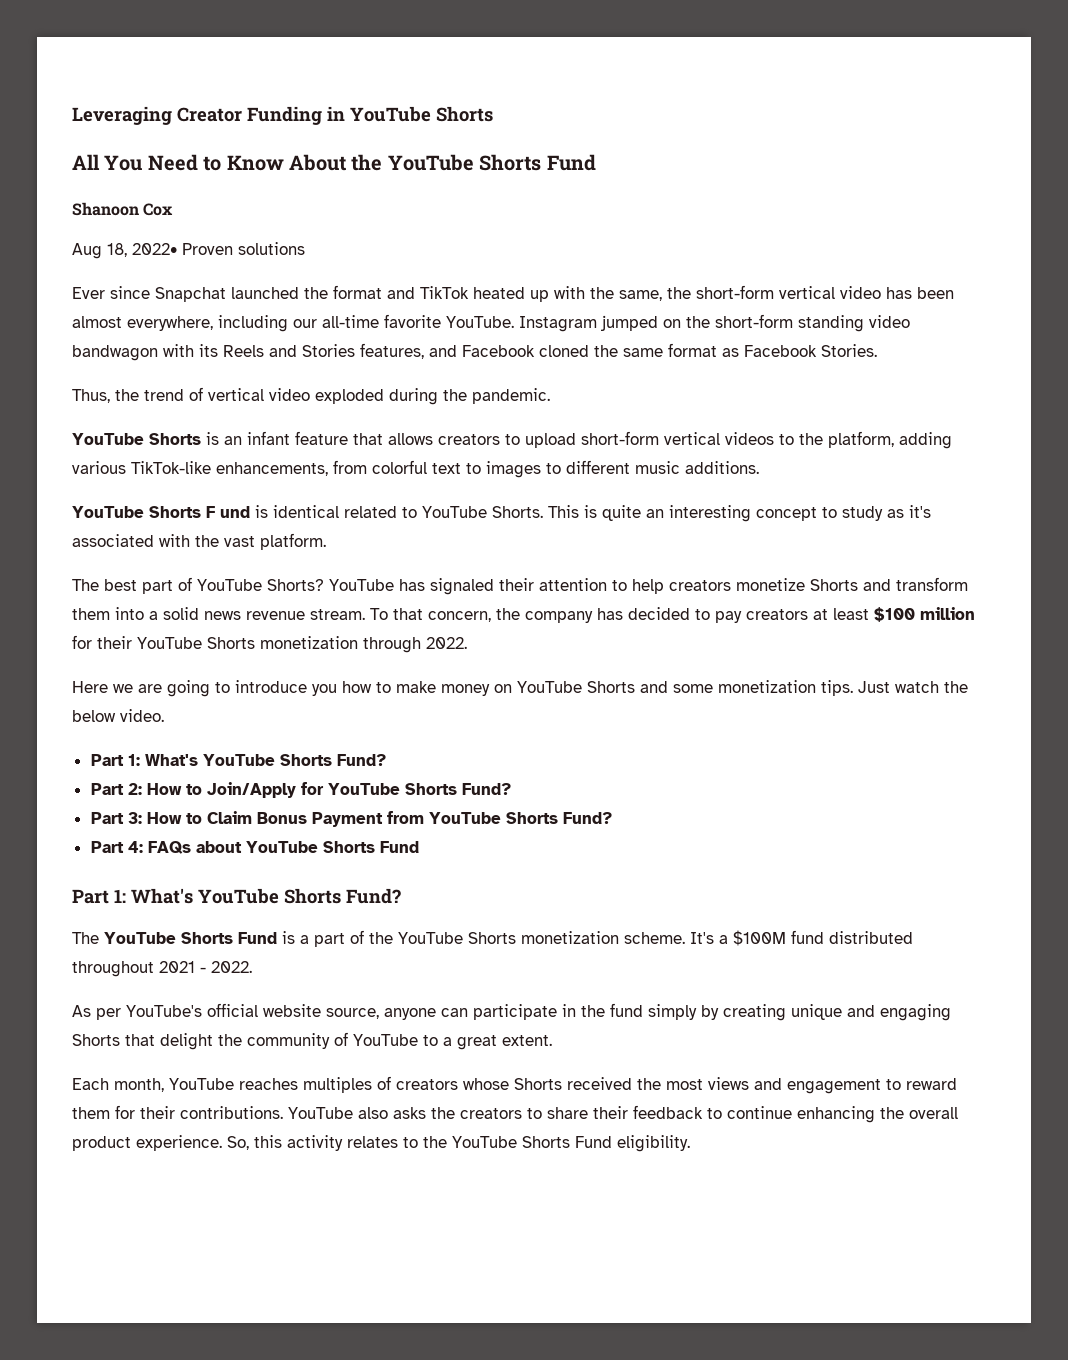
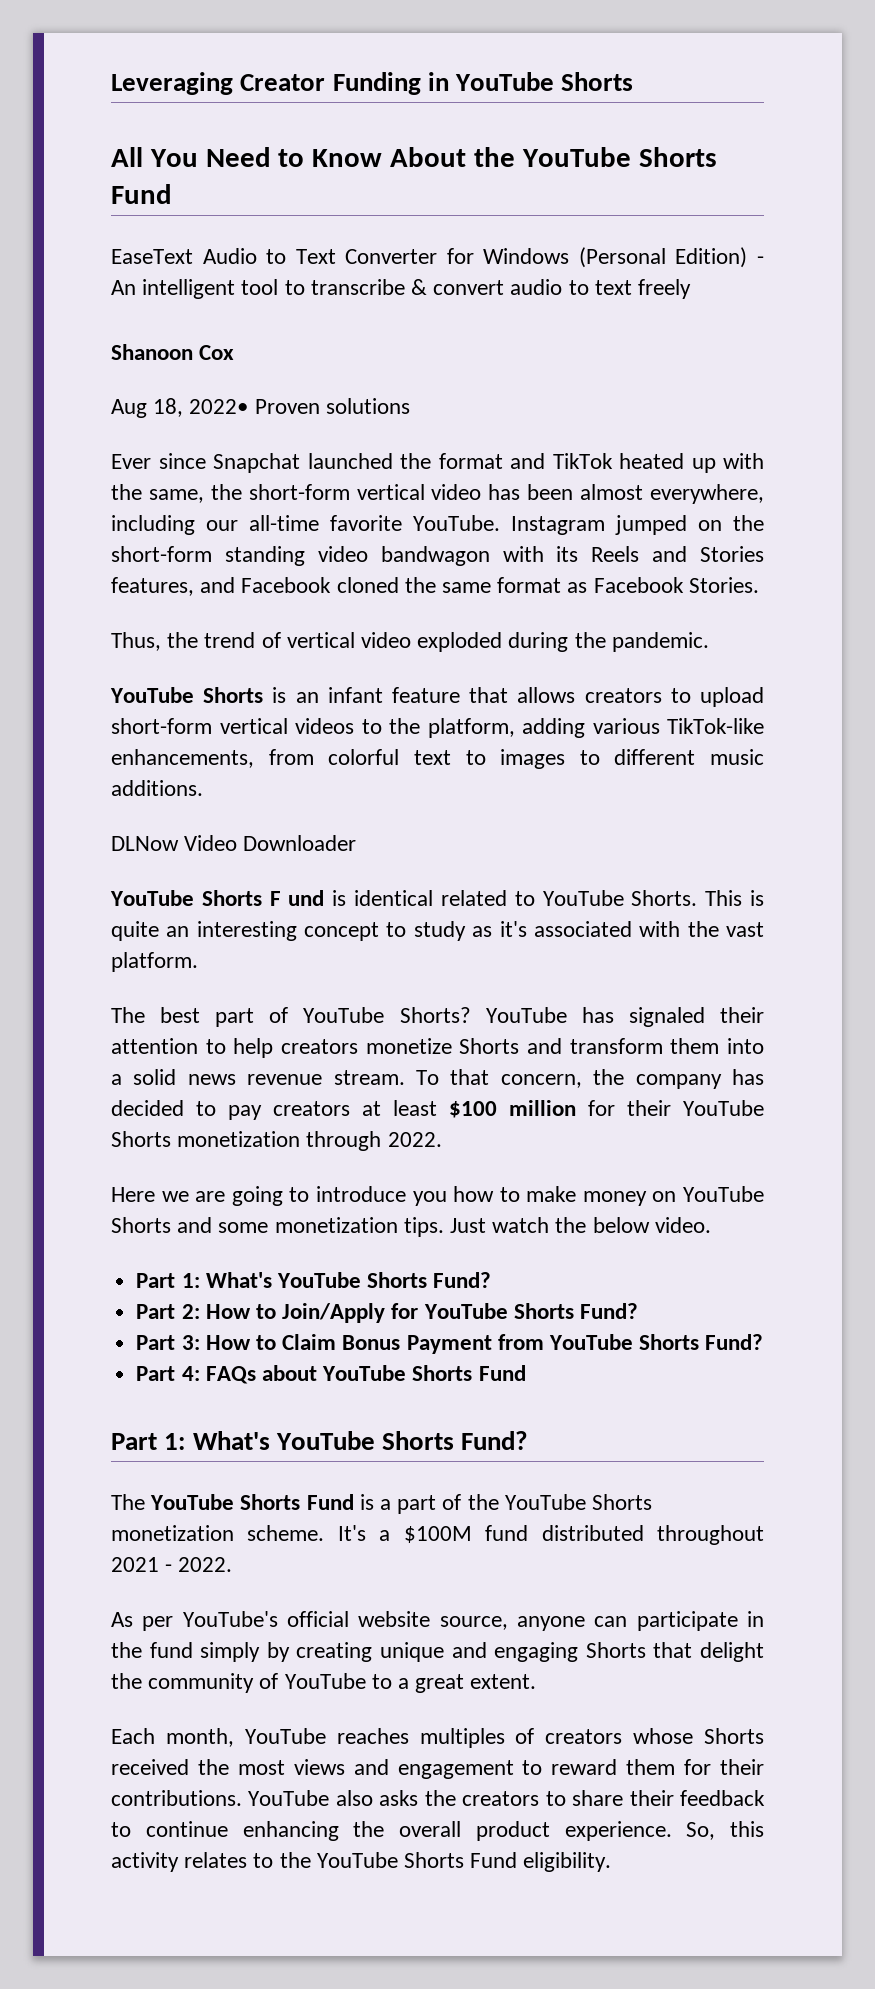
(596, 162) none -> [111,247,764,268] [111,279,692,299] // EaseText Audio to Text Converter for Windows (Personal Edition) - An intelligent tool to transcribe & convert audio to text freely
(759, 467) none -> [111,835,357,851] // DLNow Video Downloader

